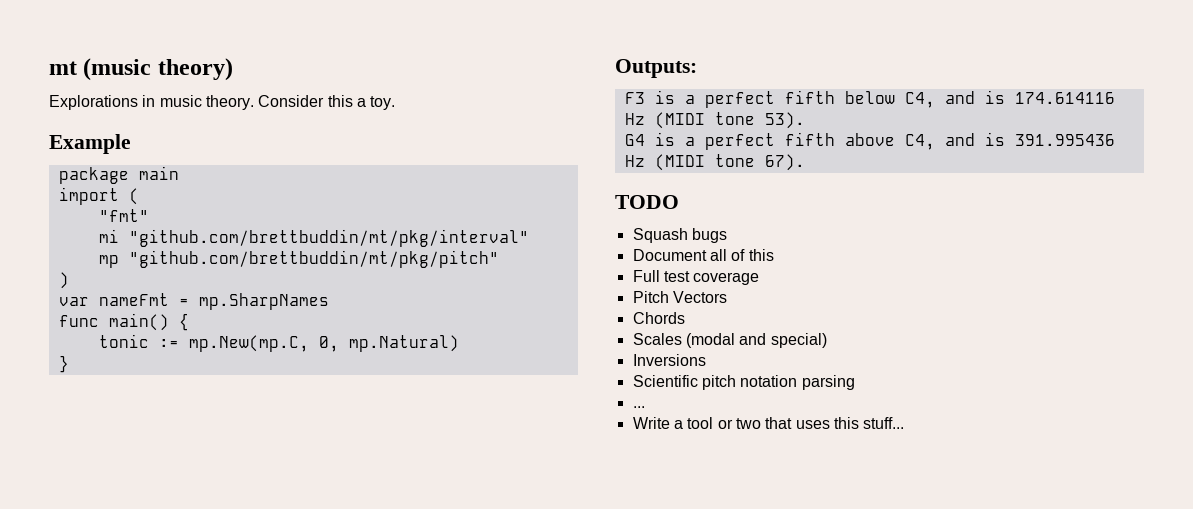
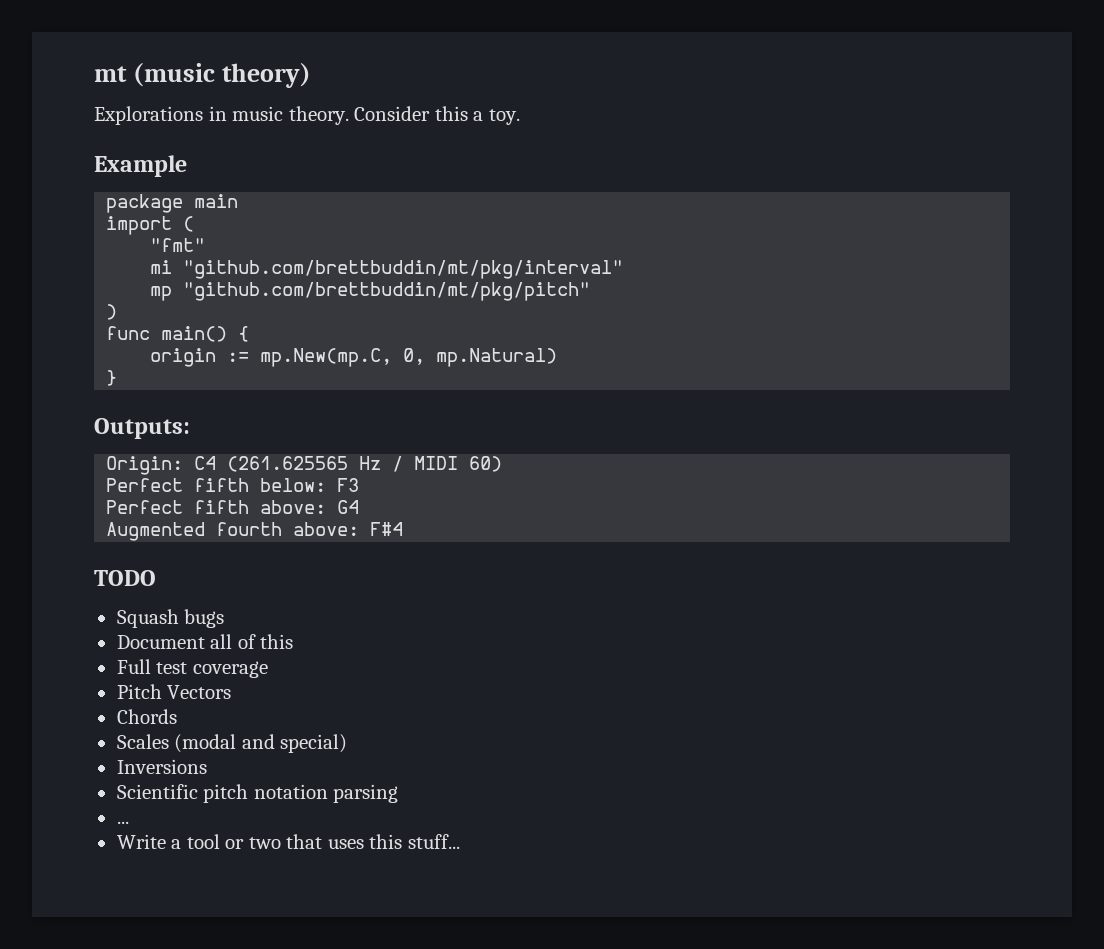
[58,293,329,310] // var nameFmt = mp.SharpNames -> (118, 312) none
[98,334,149,348] tonic -> [150,348,217,367] origin
[624,90,1115,108] [624,112,805,129] [624,132,1115,150] [624,154,805,171] F3 is a perfect fifth below C4, and is 174.614116 Hz (MIDI tone 53). // G4 is a perfect fifth above C4, and is 391.995436 Hz (MIDI tone 67). -> [106,456,503,475] [106,478,360,492] [106,500,360,514] [106,522,404,541] Origin: C4 (261.625565 Hz / MIDI 60) // Perfect fifth below: F3 // Perfect fifth above: G4 // Augmented fourth above: F#4

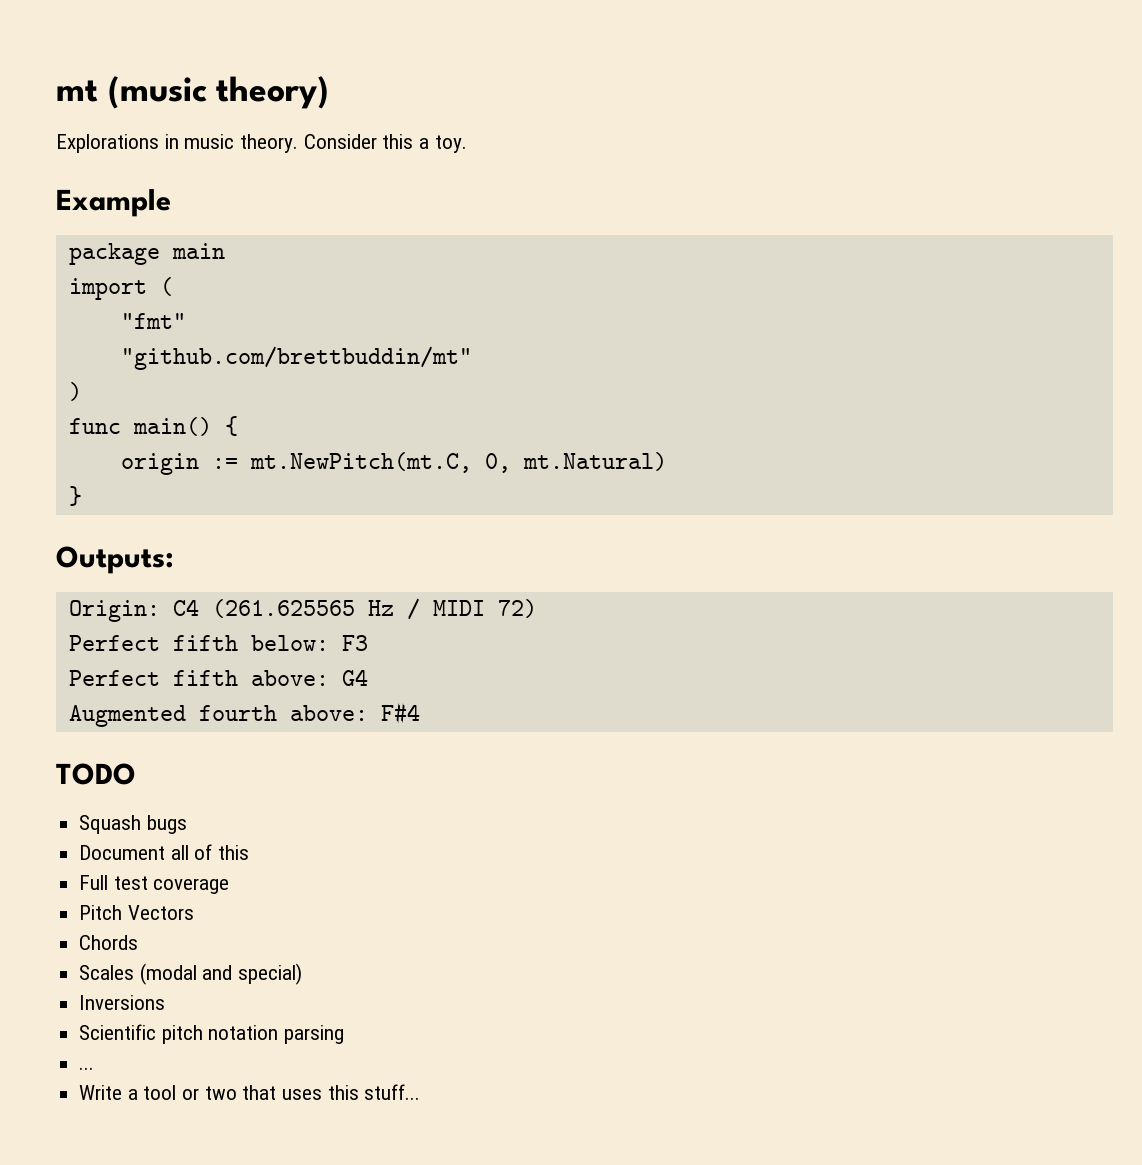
[150,260,624,279] [150,282,591,301] mi "github.com/brettbuddin/mt/pkg/interval" // mp "github.com/brettbuddin/mt/pkg/pitch" -> [120,346,472,370] "github.com/brettbuddin/mt"
[260,348,558,367] mp.New(mp.C, 0, mp.Natural) -> [249,452,667,473] mt.NewPitch(mt.C, 0, mt.Natural)
[469,456,503,472] 60) -> [497,599,537,618] 72)

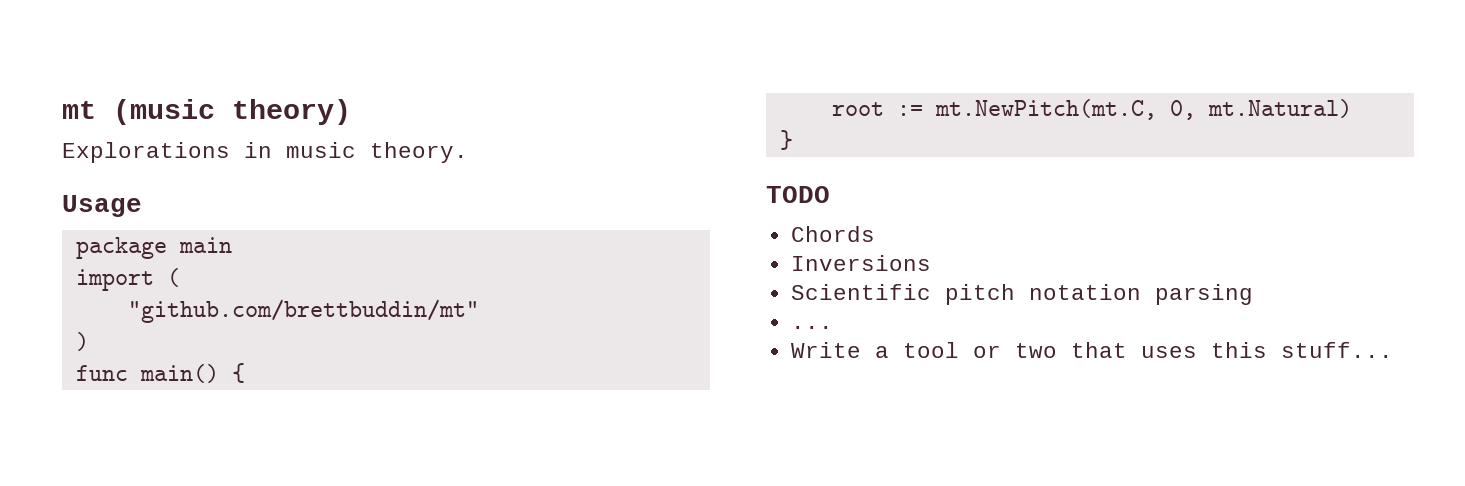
[303,134,467,153] [56,189,171,217] Consider this a toy. // Example -> [62,195,142,217] // Usage
[120,313,186,329] // "fmt" -> (180, 277) none
[120,453,199,475] origin -> [831,102,884,116] root
[56,546,174,574] [68,598,537,622] [68,635,368,651] [68,669,368,686] [68,702,420,727] [56,763,136,785] [79,815,187,834] [79,844,250,860] [79,875,230,894] [79,905,194,920] [79,935,139,950] [79,963,303,985] Outputs: // Origin: C4 (261.625565 Hz / MIDI 72) // Perfect fifth below: F3 // Perfect fifth above: G4 // Augmented fourth above: F#4 // TODO // Squash bugs // Document all of this // Full test coverage // Pitch Vectors // Chords // Scales (modal and special) -> [766,186,830,203] [790,226,875,242] TODO // Chords

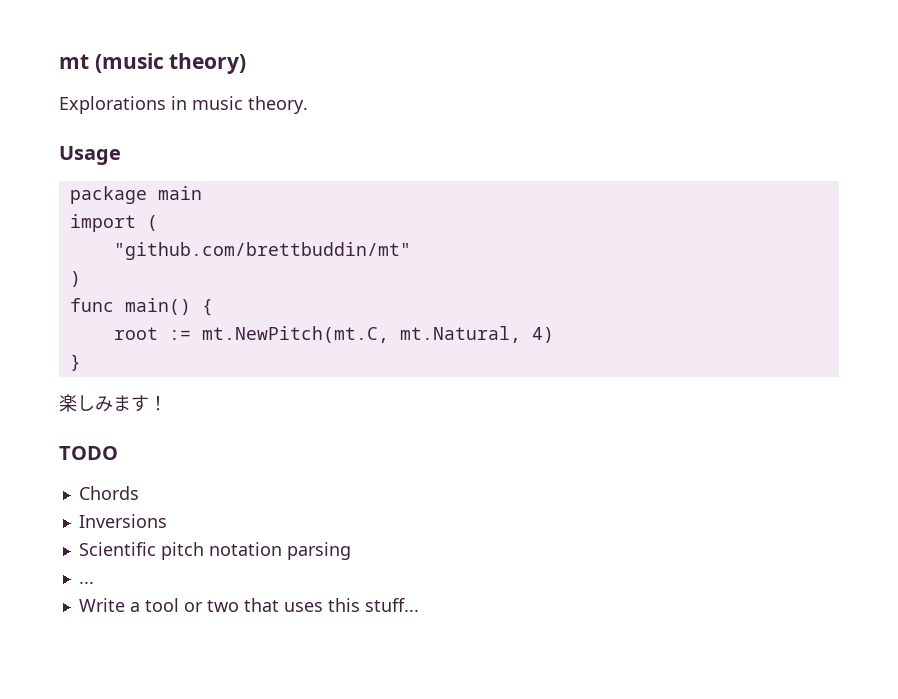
[1169,99,1352,120] 0, mt.Natural) -> [399,326,554,343] mt.Natural, 4)
(793, 140) none -> [59,394,167,412] // 楽しみます！

